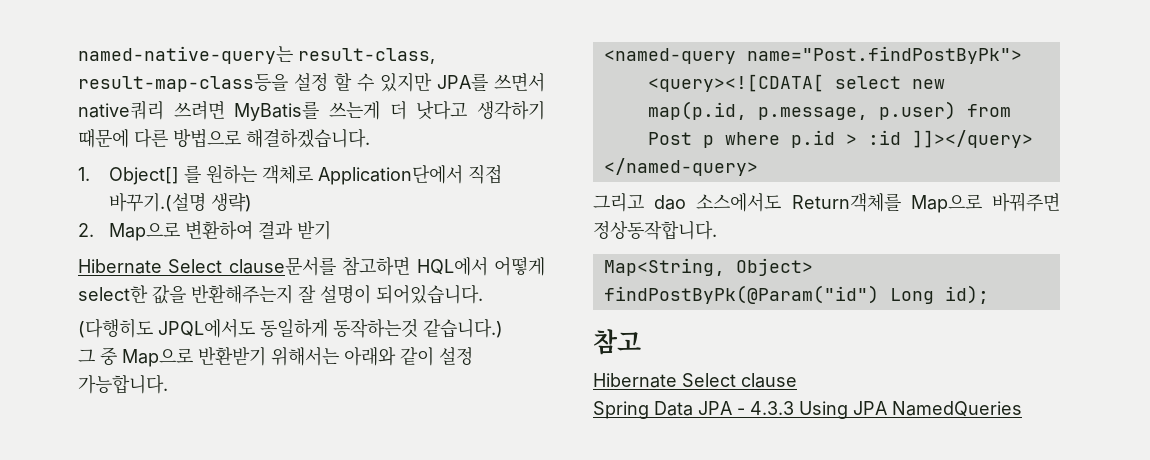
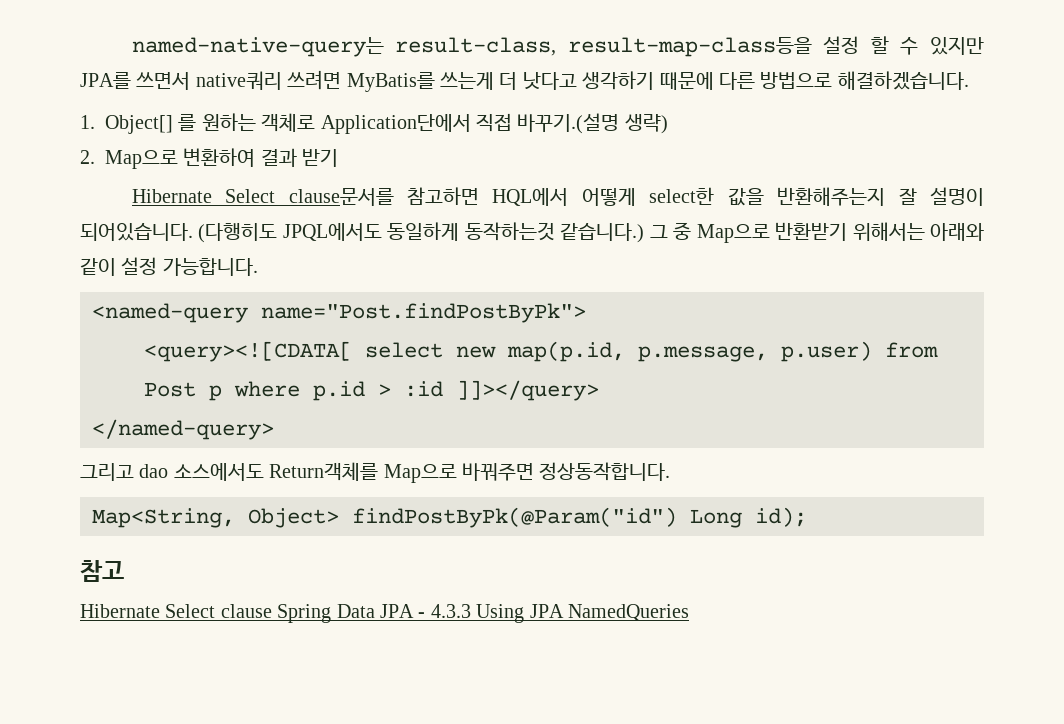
(483, 294) // -> (193, 232) none
(503, 328) // -> (645, 233) none
(797, 380) // -> (272, 611) none

